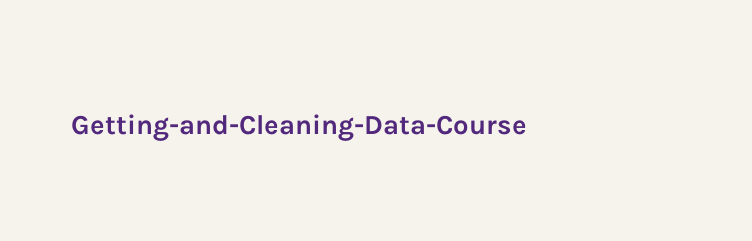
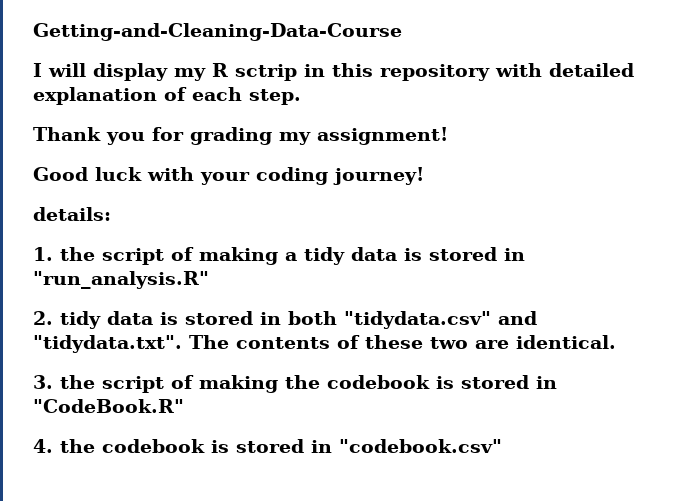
(527, 127) none -> [33,63,634,81] [33,87,301,105] [33,127,448,145] [33,167,424,185] [33,207,111,221] [33,247,525,265] [33,271,209,289] [33,311,537,329] [33,335,616,353] [33,375,557,393] [33,399,184,413] [33,439,502,453] // I will display my R sctrip in this repository with detailed explanation of each step. // Thank you for grading my assignment! // Good luck with your coding journey! // details: // 1. the script of making a tidy data is stored in "run_analysis.R" // 2. tidy data is stored in both "tidydata.csv" and "tidydata.txt". The contents of these two are identical. // 3. the script of making the codebook is stored in "CodeBook.R" // 4. the codebook is stored in "codebook.csv"

